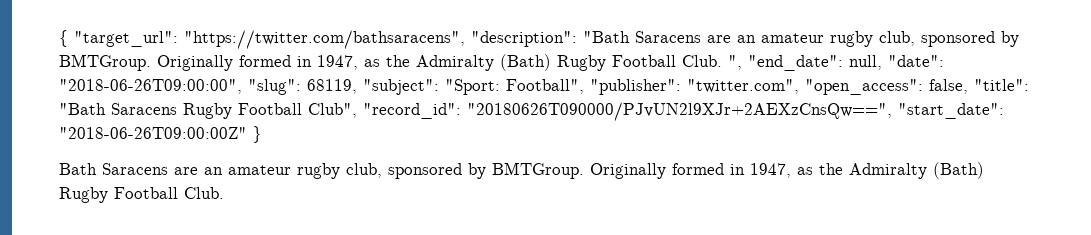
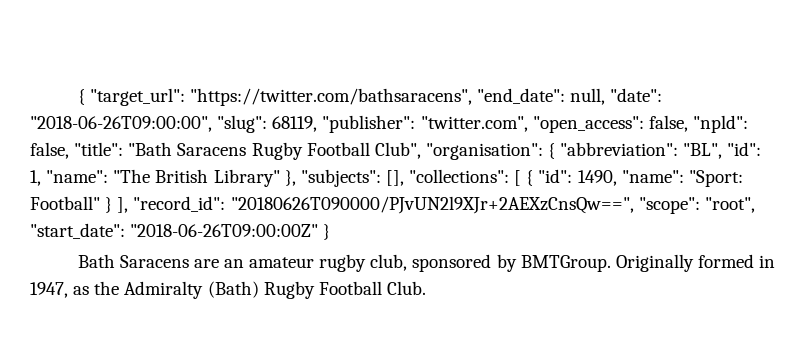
[471,31,1019,47] [59,54,742,71] "description": "Bath Saracens are an amateur rugby club, sponsored by BMTGroup. Originally formed in 1947, as the Admiralty (Bath) Rugby Football Club. ", -> (472, 97) none
[363,79,584,95] "subject": "Sport: Football", -> (318, 124) none
(968, 86) none -> [692,115,748,133] [30,142,69,159] "npld": false,
[363,102,892,121] "record_id": "20180626T090000/PJvUN2l9XJr+2AEXzCnsQw==", -> [425,142,762,160] [30,169,743,187] [30,196,755,214] "organisation": { "abbreviation": "BL", "id": 1, "name": "The British Library" }, "subjects": [], "collections": [ { "id": 1490, "name": "Sport: Football" } ], "record_id": "20180626T090000/PJvUN2l9XJr+2AEXzCnsQw==", "scope": "root",

